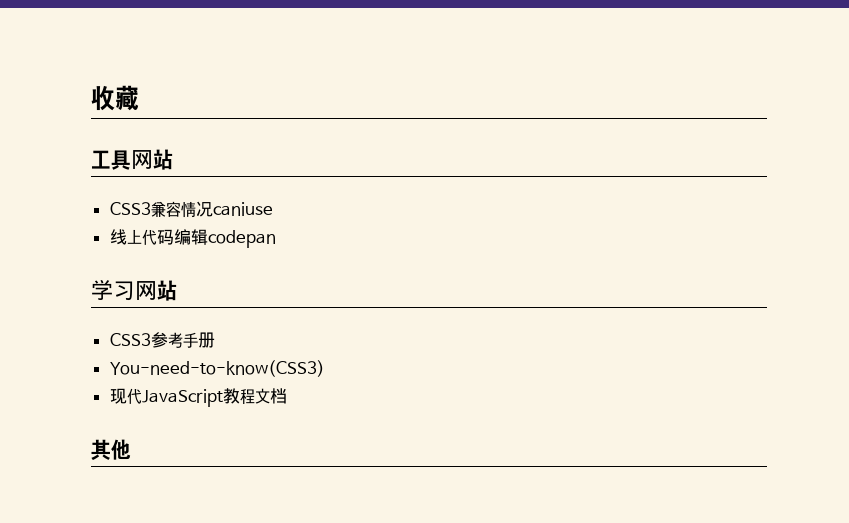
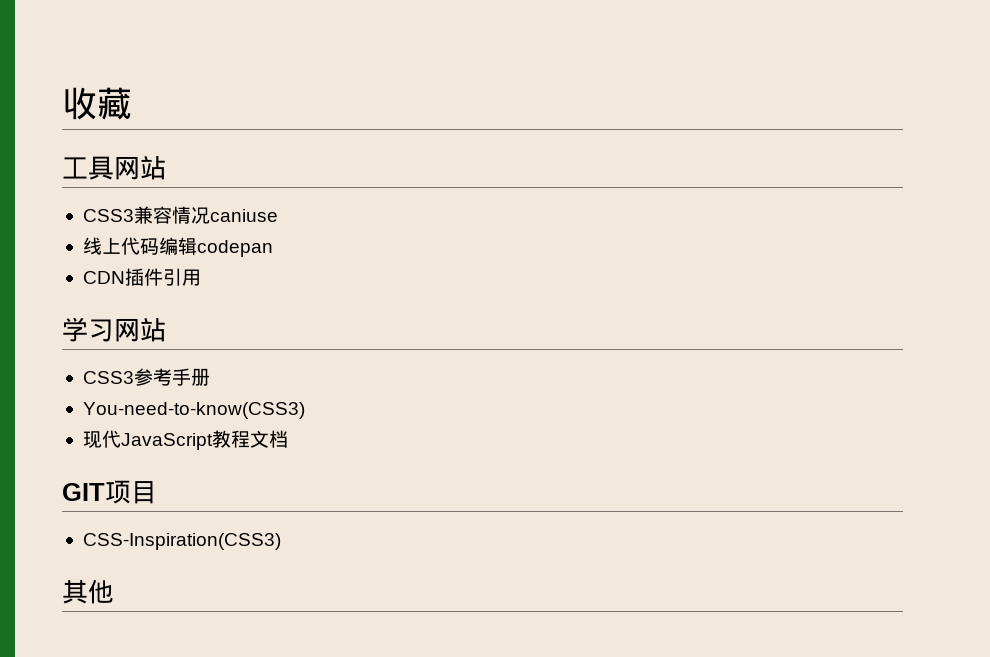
(276, 239) none -> [82,268,201,286] // CDN插件引用
(287, 396) none -> [62,480,157,504] [82,533,281,550] // GIT项目 // CSS-Inspiration(CSS3)

